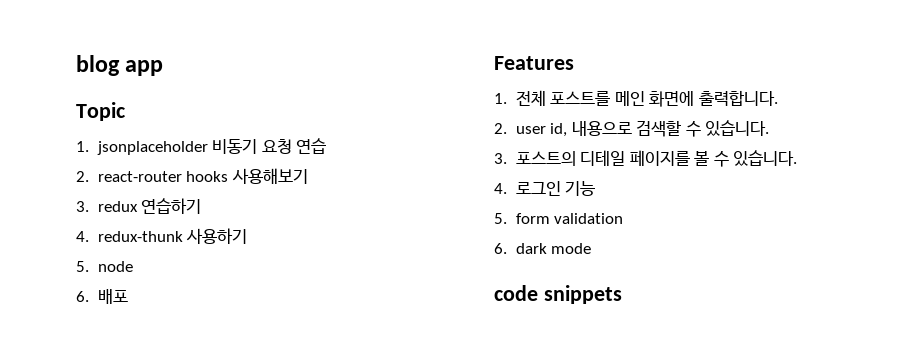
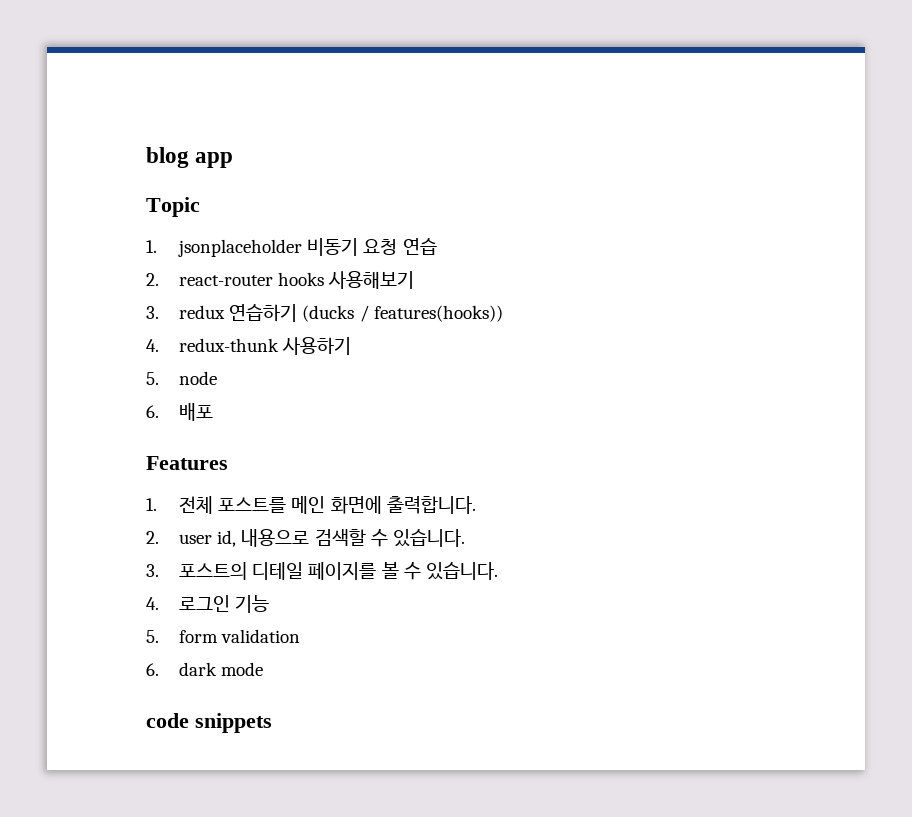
(202, 206) none -> [302,305,503,322] (ducks / features(hooks))

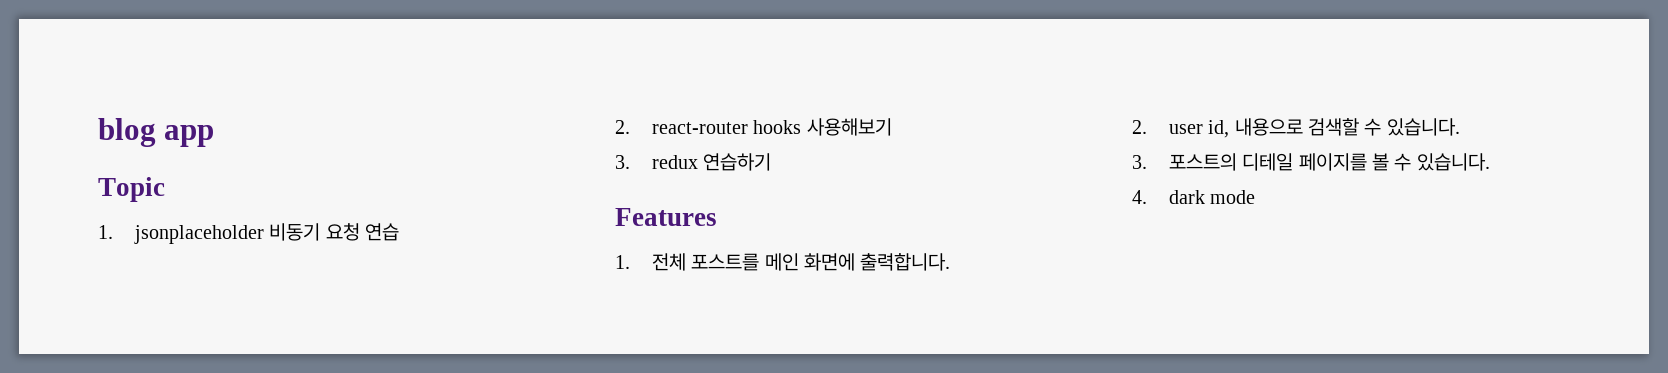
[302,305,503,322] [146,337,352,355] [146,371,218,385] [146,403,214,421] (ducks / features(hooks)) // 4. redux-thunk 사용하기 // 5. node // 6. 배포 -> (772, 162) none
[179,595,270,613] [146,629,301,643] [146,663,159,676] 로그인 기능 // 5. form validation // 6. -> (1147, 197) none
[146,713,272,733] // code snippets -> (1256, 197) none

